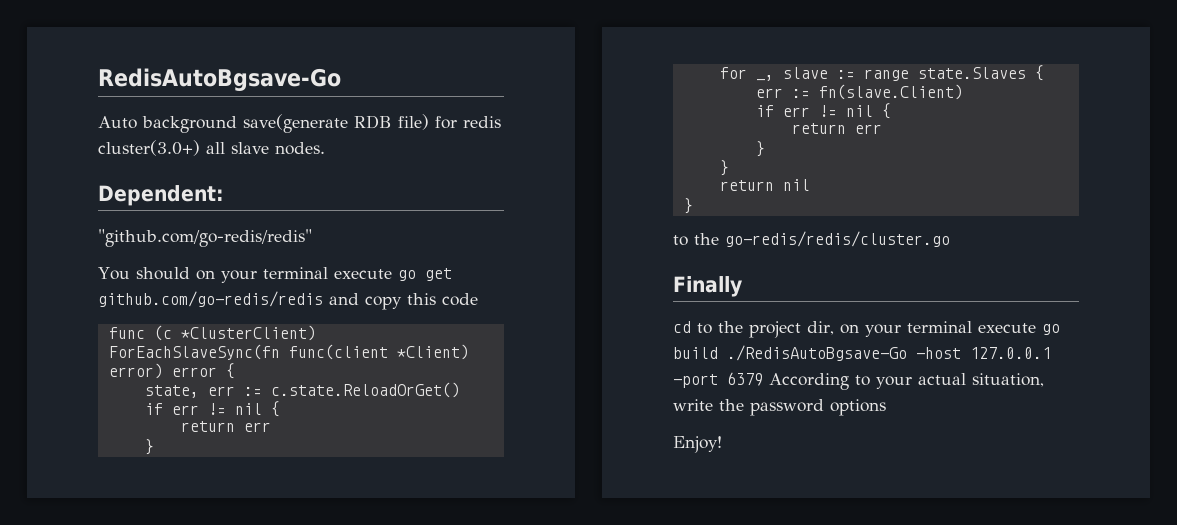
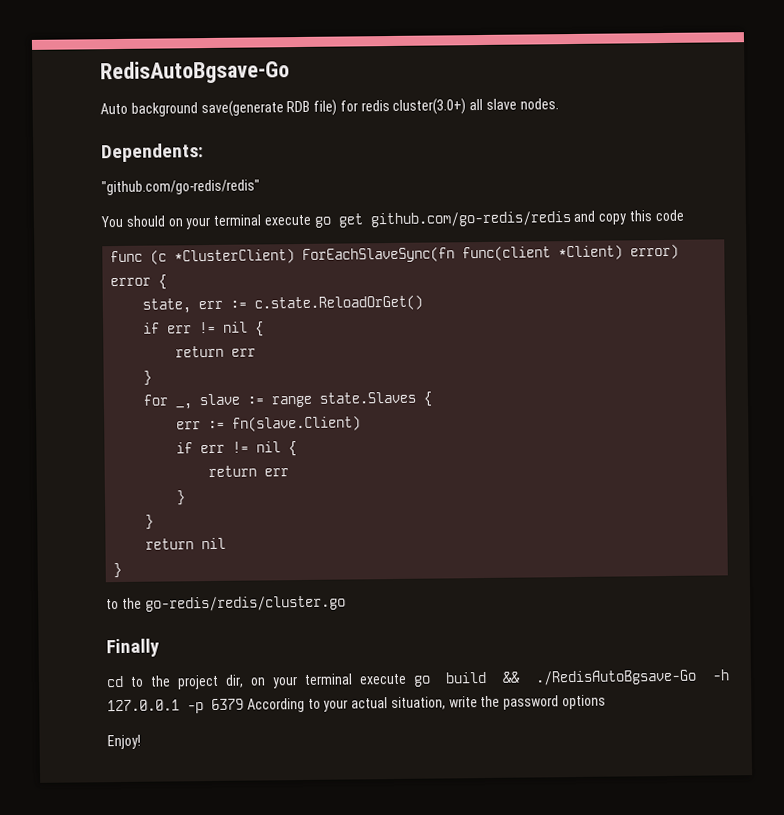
[98,185,224,206] Dependent: -> [101,143,204,163] Dependents:
[727,345,1051,361] [673,374,718,388] ./RedisAutoBgsave-Go -host 127.0.0.1 -port -> [502,669,731,686] [107,699,204,714] && ./RedisAutoBgsave-Go -h 127.0.0.1 -p

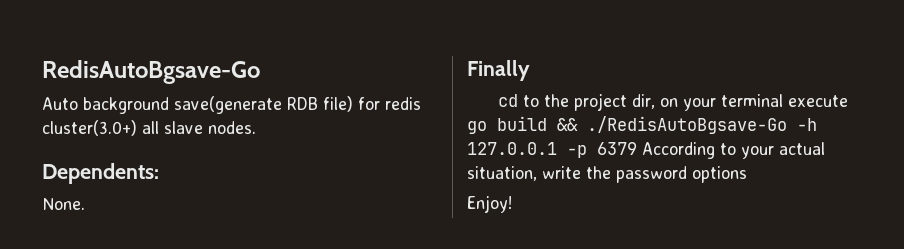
[101,179,260,196] [100,209,684,230] [110,243,680,265] [110,274,168,290] [142,294,424,314] [143,321,265,337] [175,345,257,358] [143,370,153,386] [143,391,433,410] [176,415,362,432] [176,441,298,457] [208,465,290,478] [176,490,187,506] [145,514,155,530] [145,537,227,550] [113,562,123,579] [106,595,346,612] "github.com/go-redis/redis" // You should on your terminal execute go get github.com/go-redis/redis and copy this code // func (c *ClusterClient) ForEachSlaveSync(fn func(client *Client) error) error { // state, err := c.state.ReloadOrGet() // if err != nil { // return err // } // for _, slave := range state.Slaves { // err := fn(slave.Client) // if err != nil { // return err // } // } // return nil // } // to the go-redis/redis/cluster.go -> [42,198,85,210] None.

